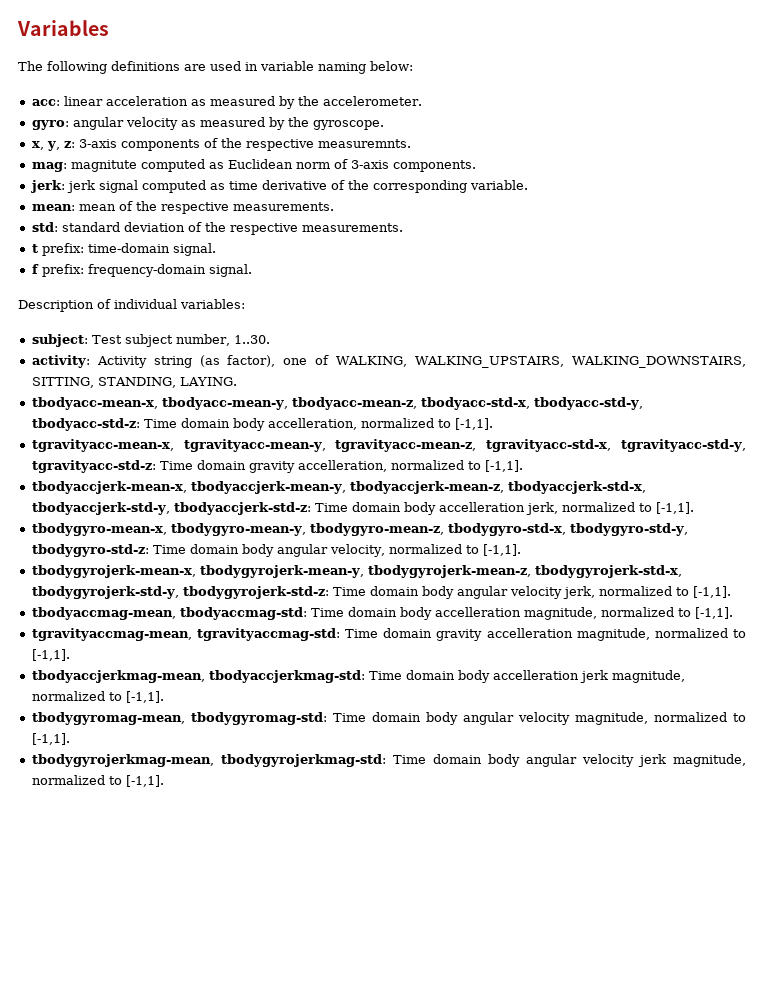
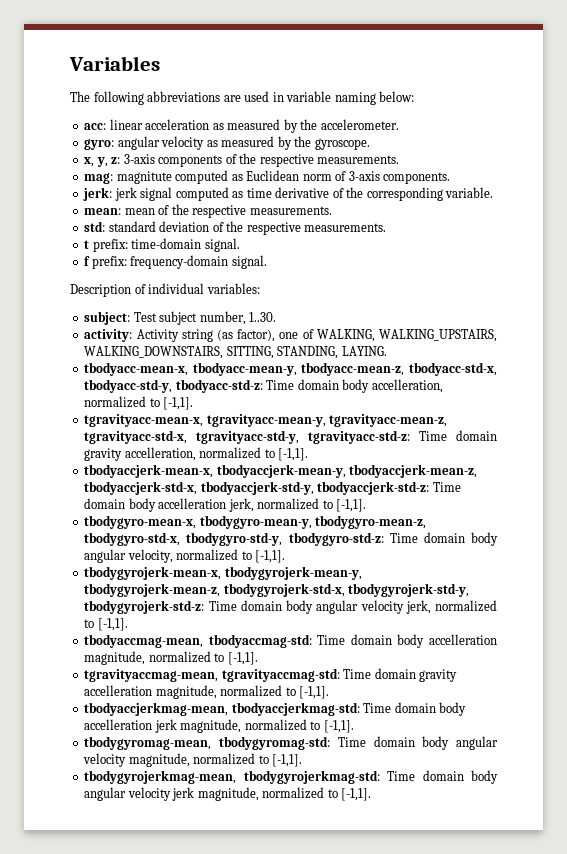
[111,61,180,71] definitions -> [147,91,221,102] abbreviations
[317,139,411,148] measuremnts. -> [317,155,400,164] measurements.

